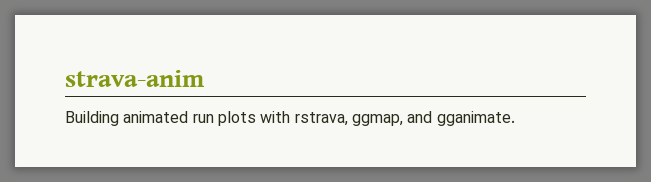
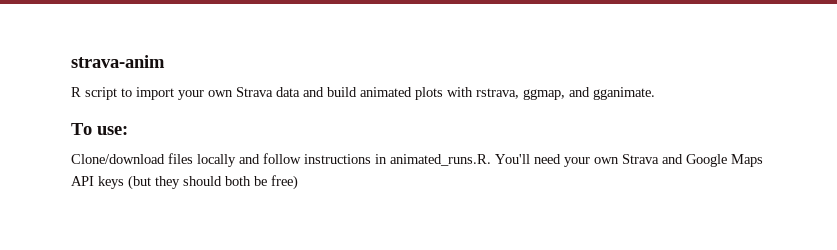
[65,111,214,126] Building animated run -> [71,87,412,100] R script to import your own Strava data and build animated
(515, 118) none -> [71,123,128,135] [71,153,763,167] [71,175,298,190] // To use: // Clone/download files locally and follow instructions in animated_runs.R. You'll need your own Strava and Google Maps API keys (but they should both be free)

